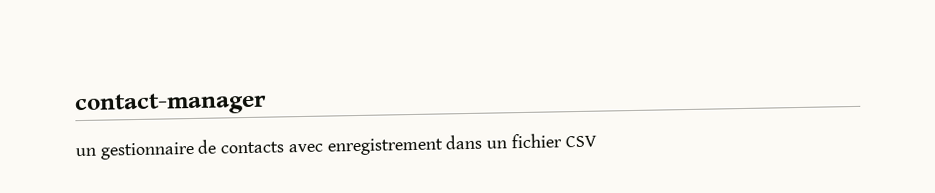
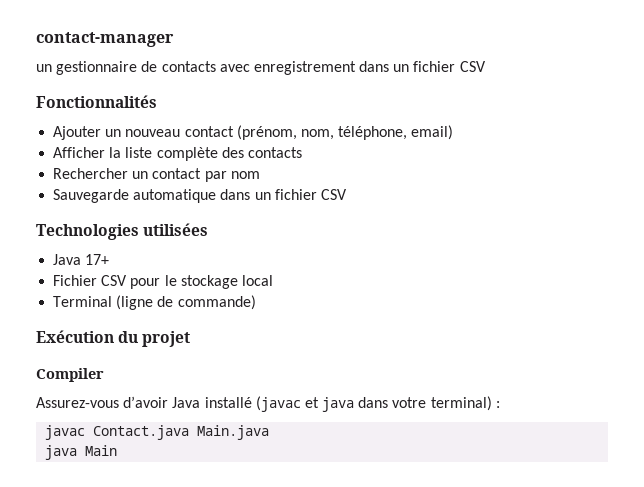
(597, 141) none -> [36,95,157,108] [53,125,454,140] [53,147,302,161] [53,168,260,182] [53,189,347,203] [36,223,209,240] [53,254,110,265] [53,275,273,289] [53,295,256,310] [36,330,191,347] [36,368,104,382] [36,396,500,412] [45,425,270,440] [45,445,118,460] // Fonctionnalités // Ajouter un nouveau contact (prénom, nom, téléphone, email) // Afficher la liste complète des contacts // Rechercher un contact par nom // Sauvegarde automatique dans un fichier CSV // Technologies utilisées // Java 17+ // Fichier CSV pour le stockage local // Terminal (ligne de commande) // Exécution du projet // Compiler // Assurez-vous d’avoir Java installé (javac et java dans votre terminal) : // javac Contact.java Main.java // java Main

